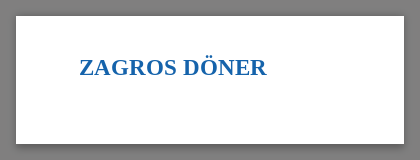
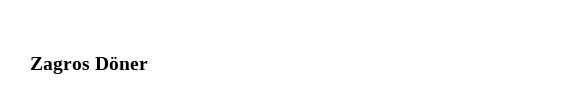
[79,55,268,75] ZAGROS DÖNER -> [30,56,149,74] Zagros Döner

